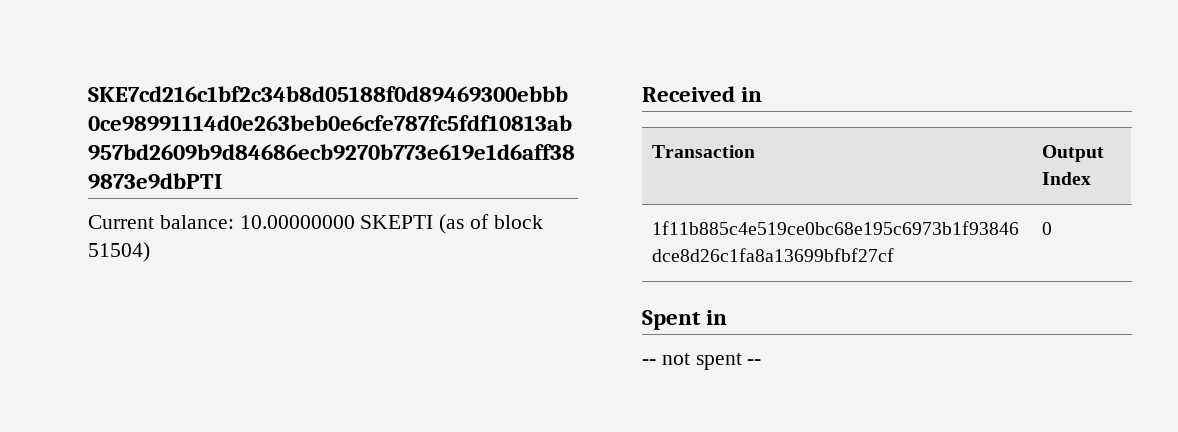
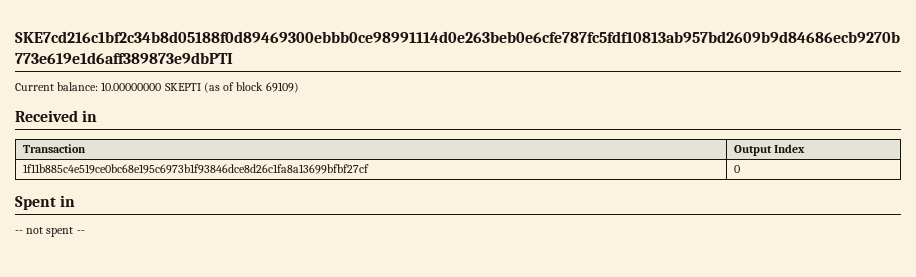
[88,242,150,262] 51504) -> [265,82,299,93] 69109)

